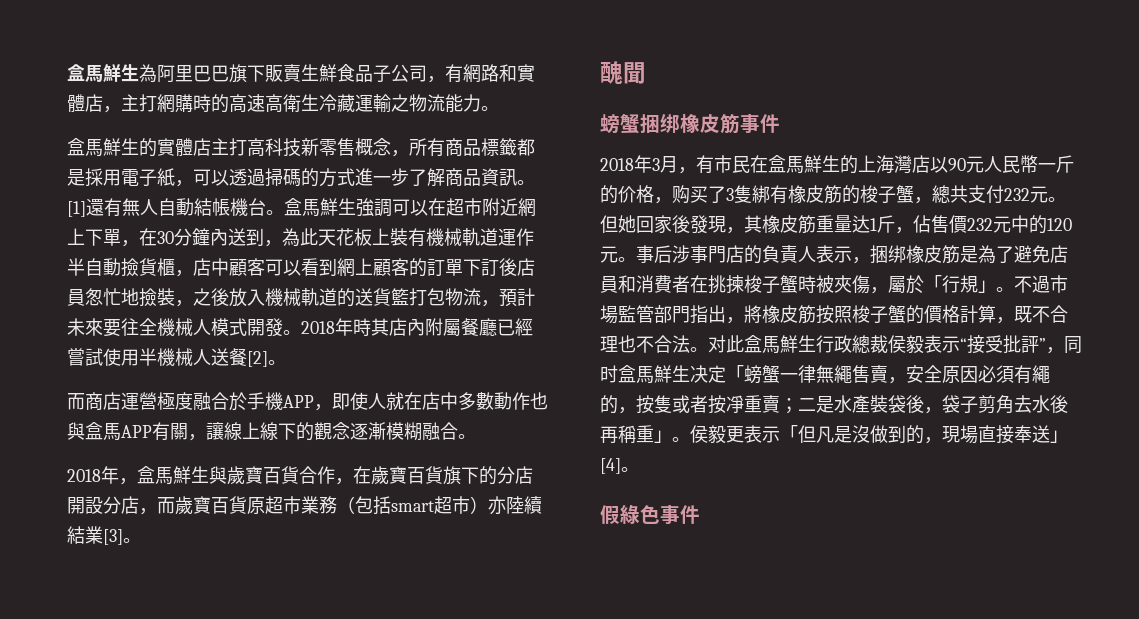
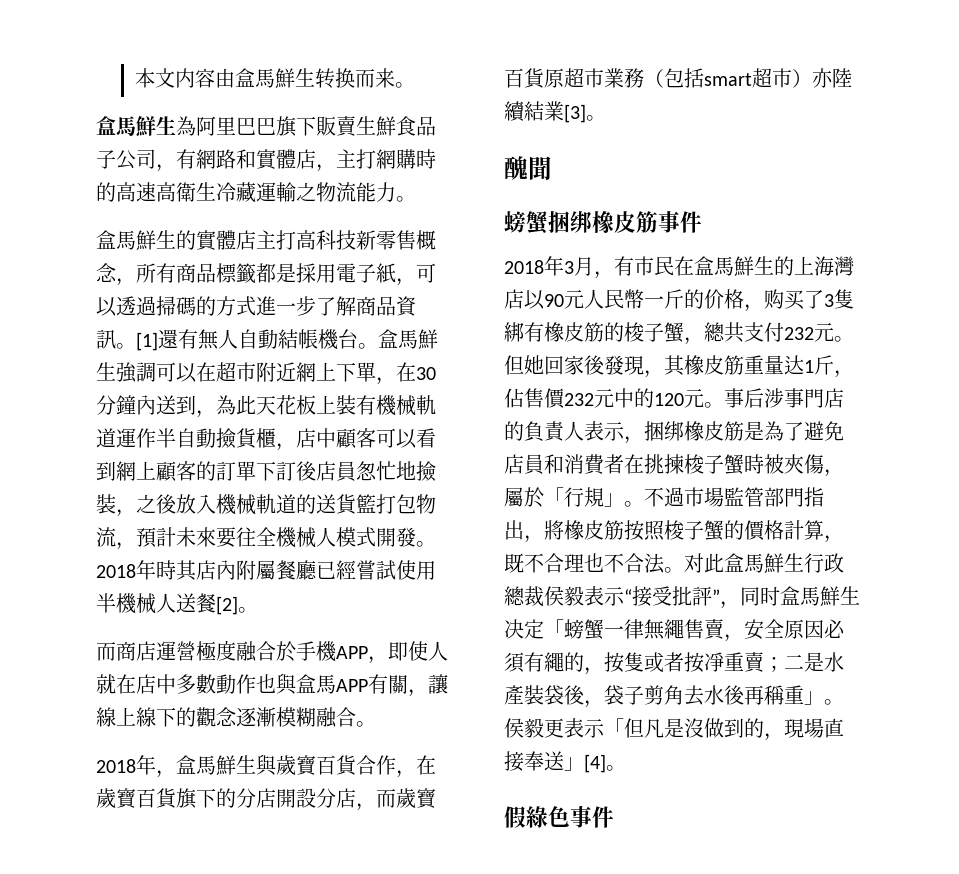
(67, 72) none -> [135,68,416,89] 本文内容由盒馬鮮生转换而来。 //

